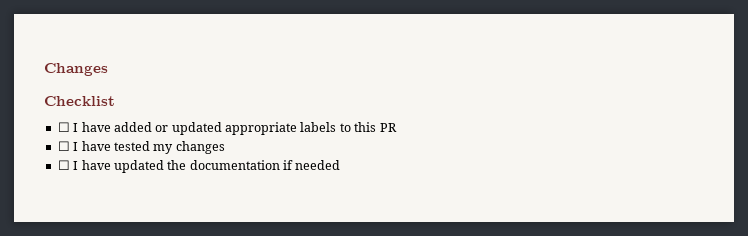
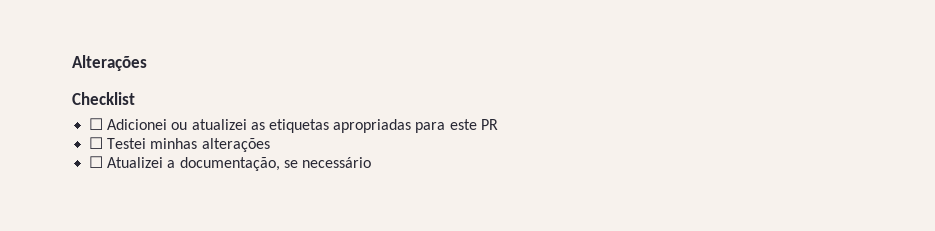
[44,63,108,76] Changes -> [72,55,147,71] Alterações
[73,122,397,135] [57,141,225,154] [57,160,341,173] I have added or updated appropriate labels to this PR // ☐ I have tested my changes // ☐ I have updated the documentation if needed -> [107,119,498,133] [89,137,270,152] [89,156,371,171] Adicionei ou atualizei as etiquetas apropriadas para este PR // ☐ Testei minhas alterações // ☐ Atualizei a documentação, se necessário

